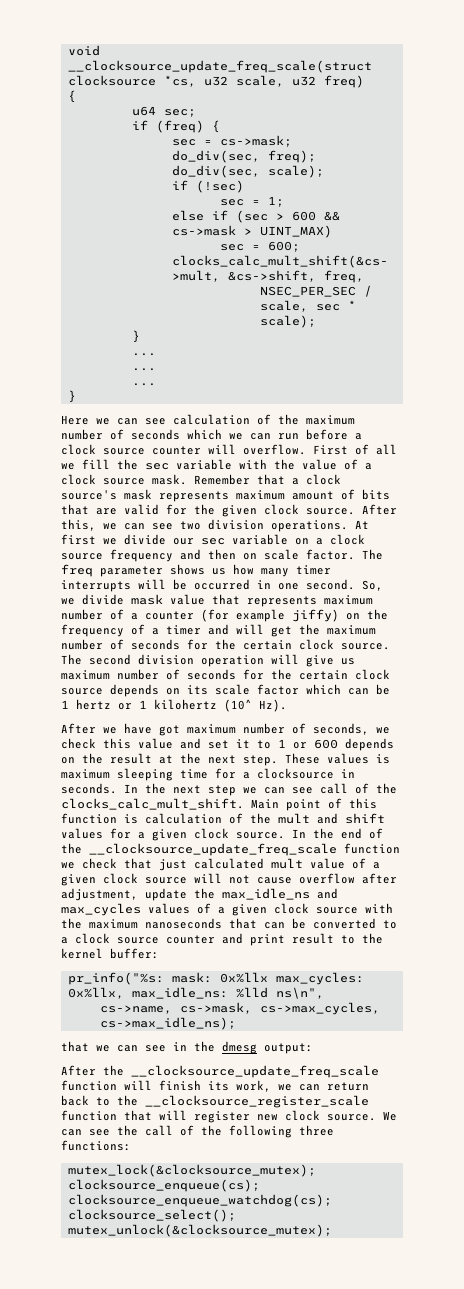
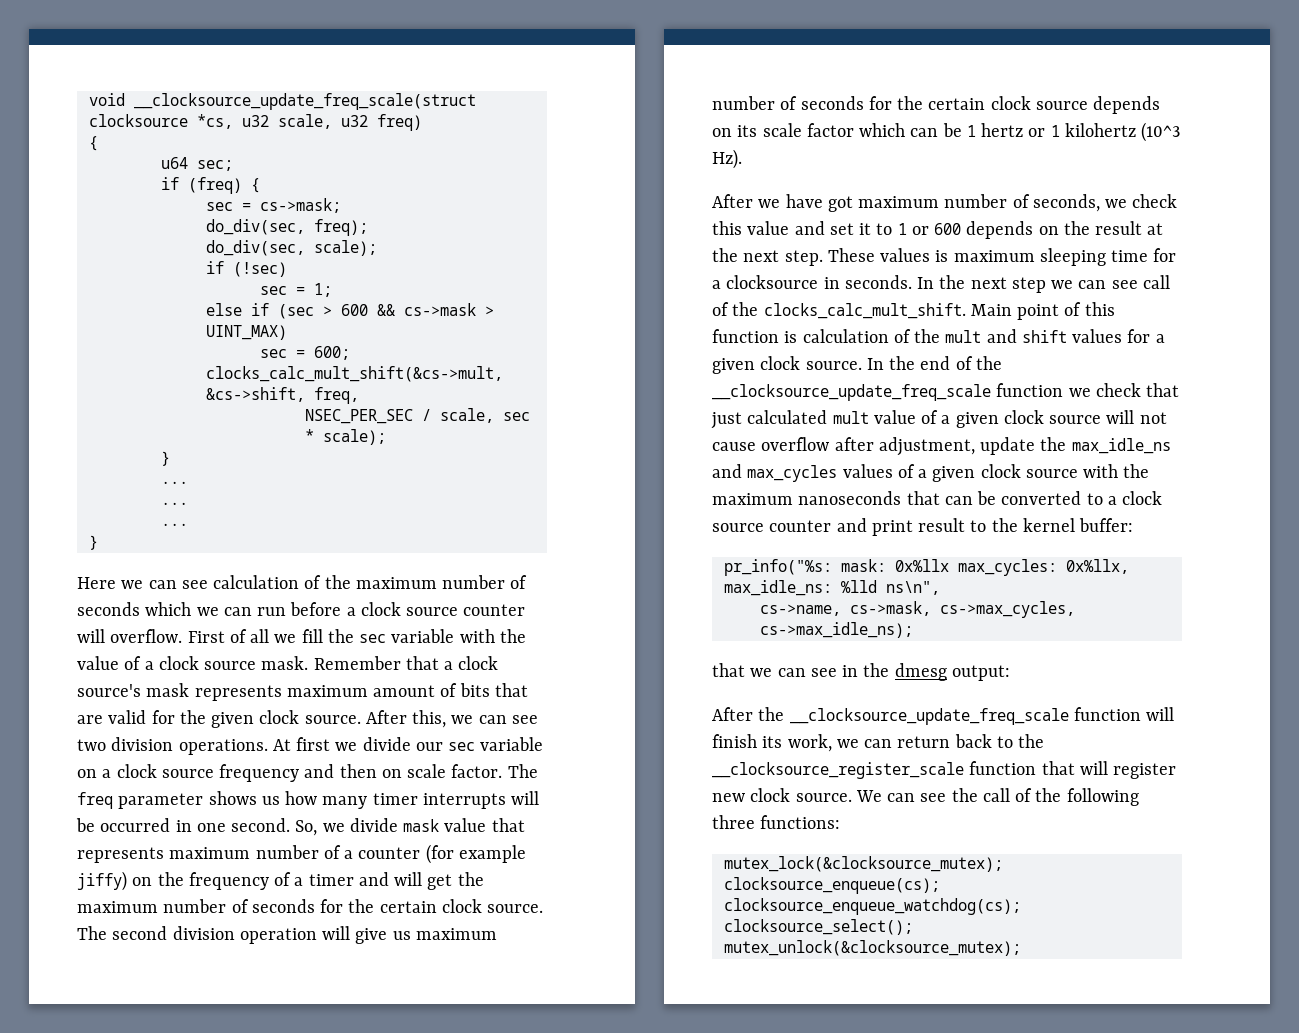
[224,699,252,712] (10^ -> [1141,122,1181,142] (10^3

